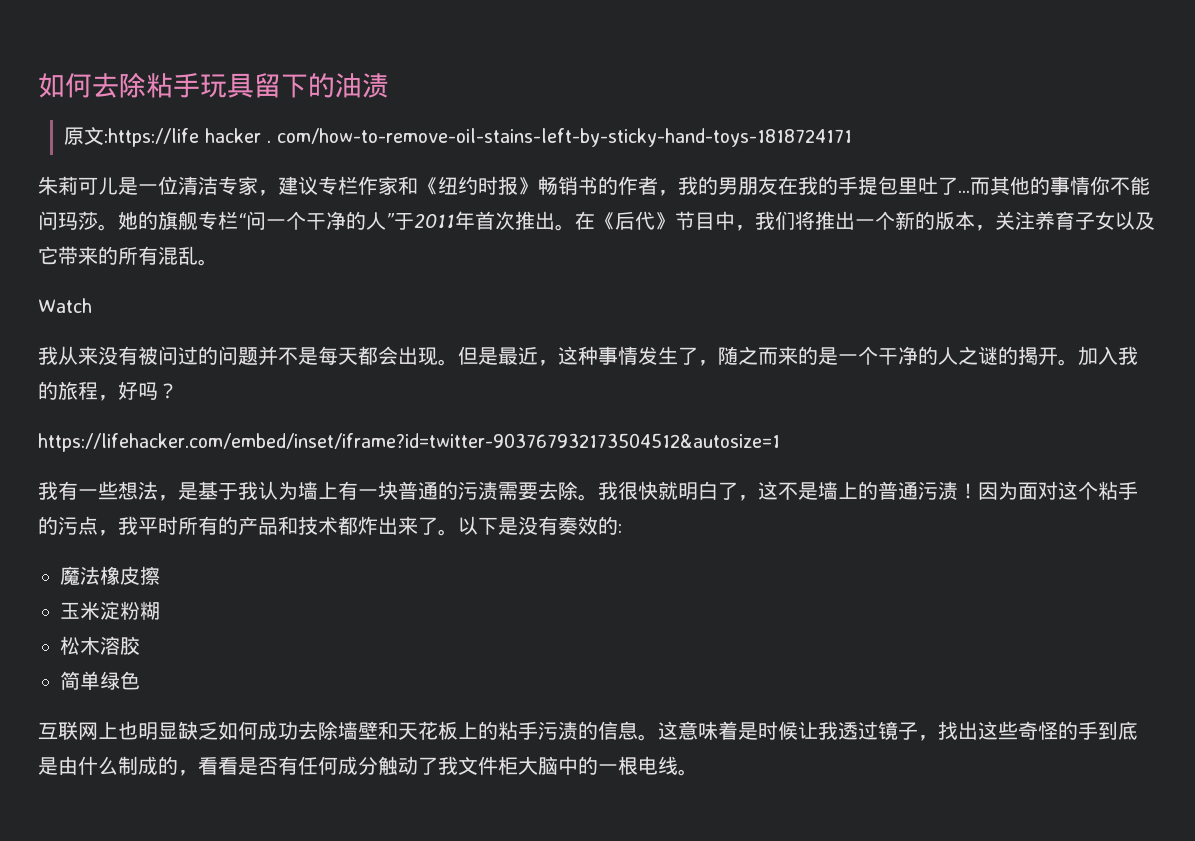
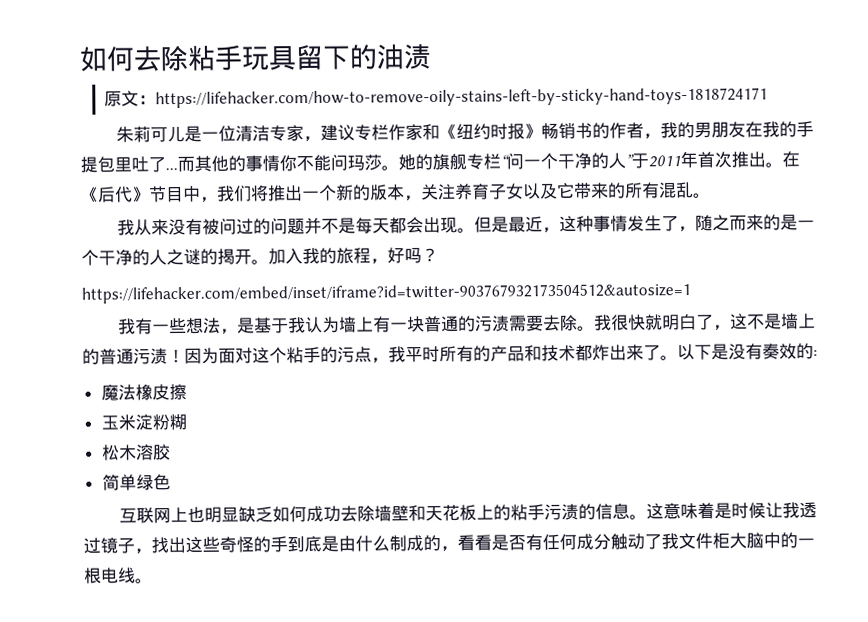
[103,128,852,147] :https://life hacker . com/how-to-remove-oil-stains-left-by-sticky-hand-toys-1818724171 -> [138,87,769,109] ：https://lifehacker.com/how-to-remove-oily-stains-left-by-sticky-hand-toys-1818724171
[38,298,92,313] // Watch -> (711, 195) none

